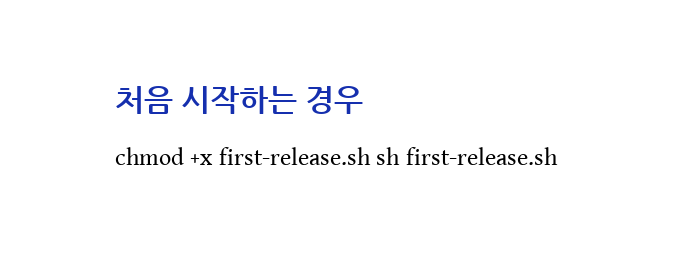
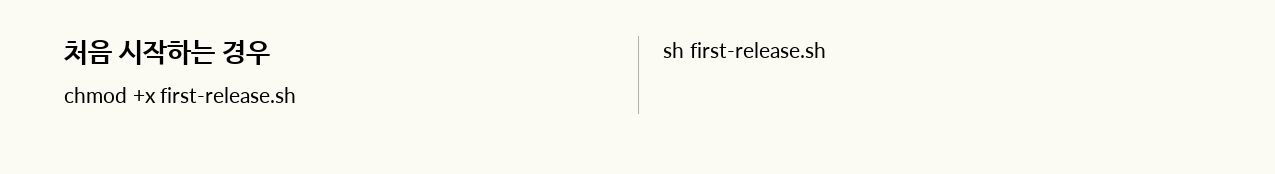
(371, 156) none -> (297, 95) //

